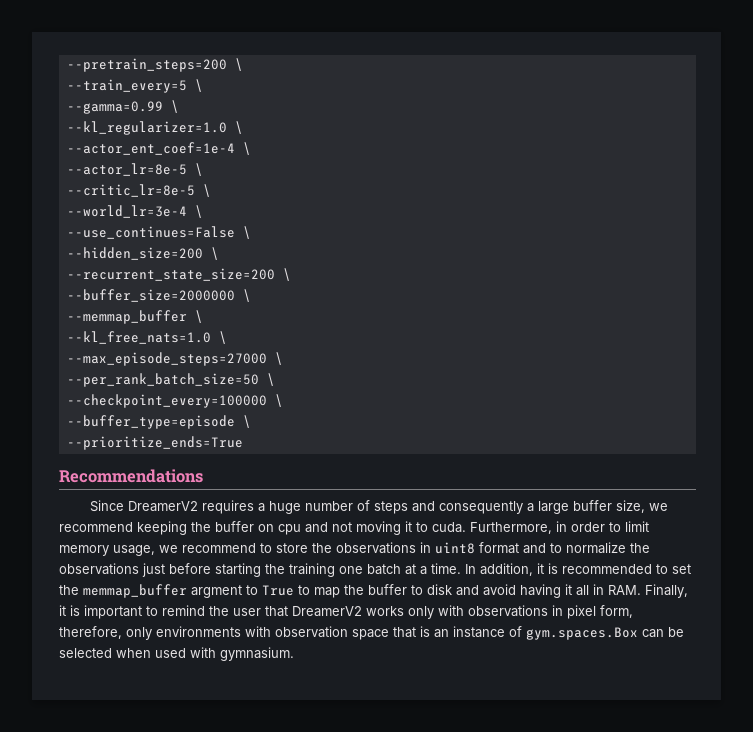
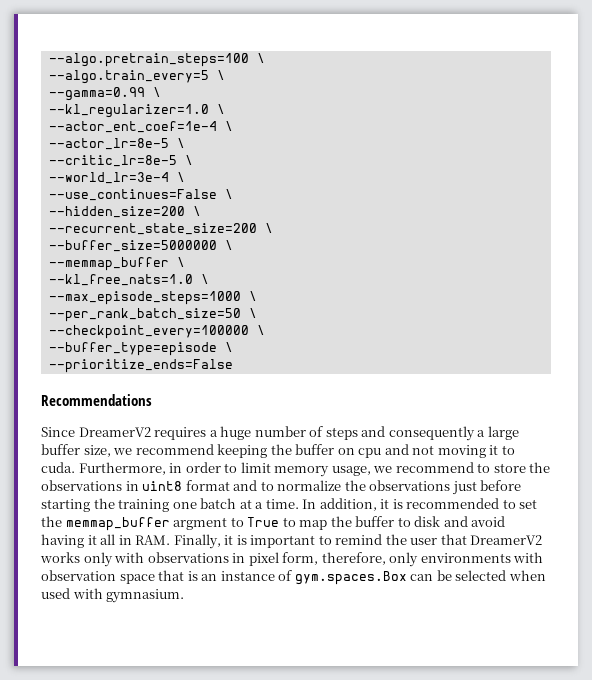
[66,58,243,72] [66,79,187,93] --pretrain_steps=200 \ // --train_every=5 -> [48,53,265,67] [48,70,209,84] --algo.pretrain_steps=100 \ // --algo.train_every=5
[66,289,235,302] --buffer_size=2000000 -> [48,240,217,252] --buffer_size=5000000
[66,352,267,366] --max_episode_steps=27000 -> [48,291,241,305] --max_episode_steps=1000
[66,436,243,450] --prioritize_ends=True -> [48,359,233,373] --prioritize_ends=False

